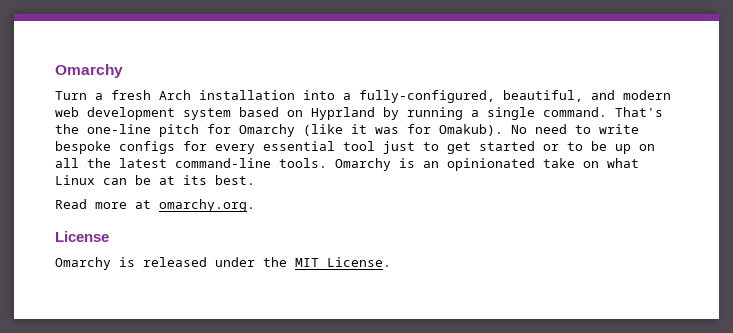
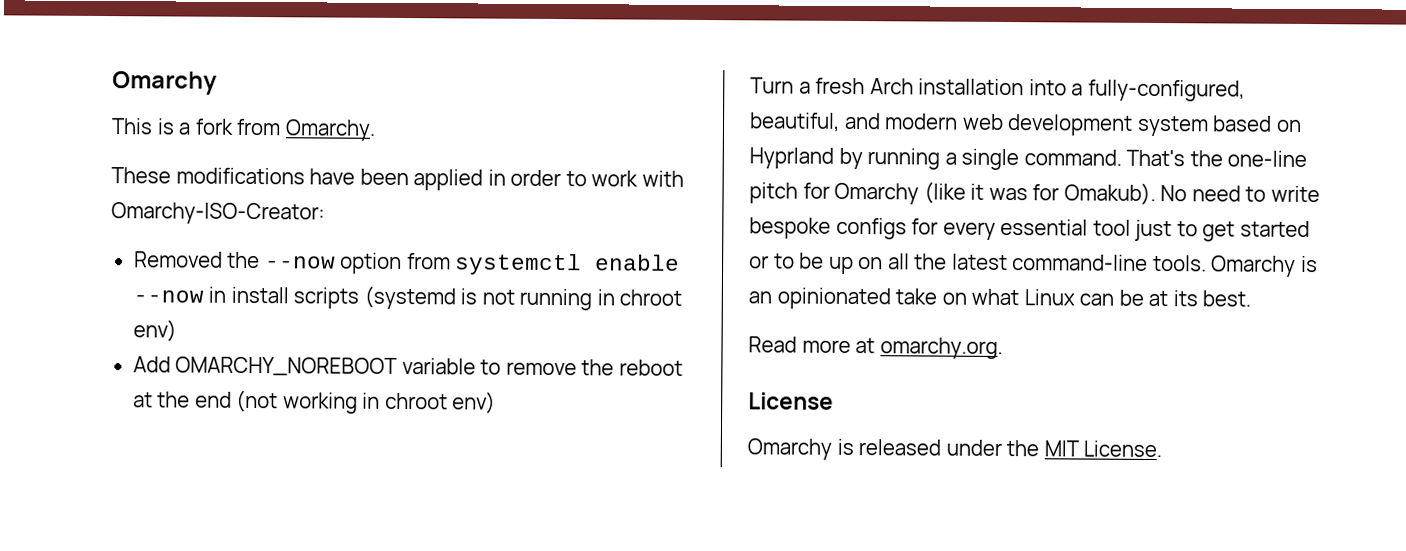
[55,64,123,78] Omarchy -> [112,71,218,95] [111,118,376,141] [111,167,684,191] [111,202,325,225] [133,251,681,276] [132,285,683,311] [132,319,177,342] [132,356,683,376] [132,389,497,414] Omarchy // This is a fork from Omarchy. // These modifications have been applied in order to work with Omarchy-ISO-Creator: // Removed the --now option from systemctl enable --now in install scripts (systemd is not running in chroot env) // Add OMARCHY_NOREBOOT variable to remove the reboot at the end (not working in chroot env)

